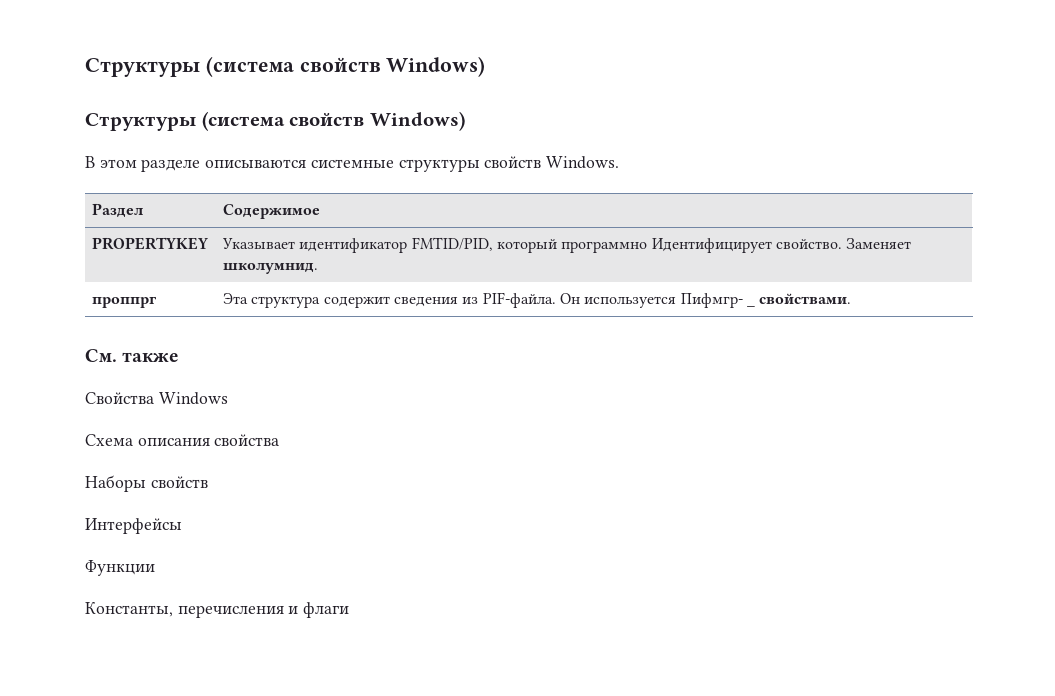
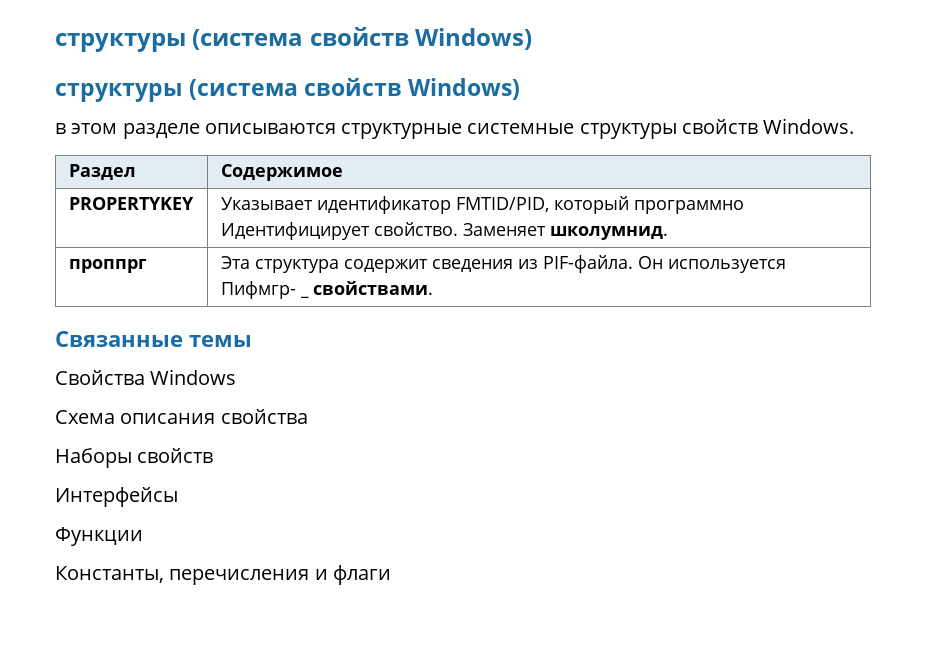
[85,56,486,77] [85,111,465,131] [85,156,95,168] Структуры (система свойств Windows) // Структуры (система свойств Windows) // В -> [55,27,533,52] [55,78,521,102] [55,123,66,134] структуры (система свойств Windows) // структуры (система свойств Windows) // в
(307, 163) none -> [341,123,463,139] структурные
[85,349,180,362] См. также -> [55,331,252,347] Связанные темы

